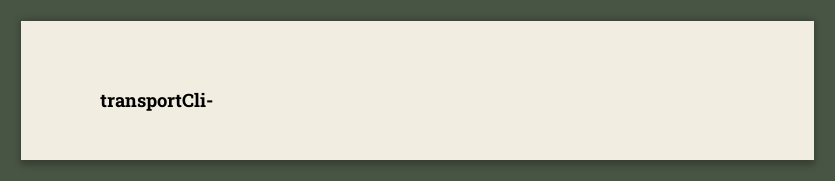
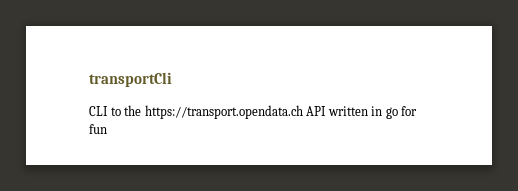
[100,92,213,111] transportCli- -> [89,72,172,87] [89,105,418,119] [89,124,107,134] transportCli // CLI to the https://transport.opendata.ch API written in go for fun

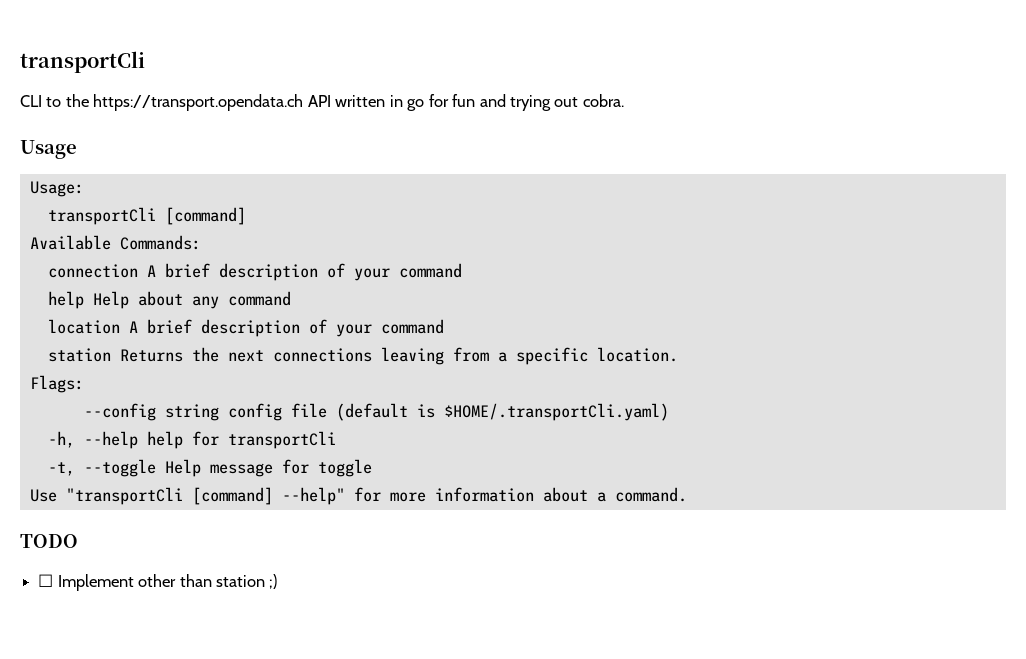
(107, 129) none -> [479,94,624,111] [20,140,77,159] [29,181,84,197] [47,207,246,225] [29,235,201,250] [47,263,462,281] [47,291,291,309] [47,319,444,337] [47,347,678,365] [29,375,84,393] [83,403,669,421] [47,431,336,449] [47,459,372,477] [29,487,687,505] [20,534,78,548] [38,574,278,591] and trying out cobra. // Usage // Usage: // transportCli [command] // Available Commands: // connection A brief description of your command // help Help about any command // location A brief description of your command // station Returns the next connections leaving from a specific location. // Flags: // --config string config file (default is $HOME/.transportCli.yaml) // -h, --help help for transportCli // -t, --toggle Help message for toggle // Use "transportCli [command] --help" for more information about a command. // TODO // ☐ Implement other than station ;)

